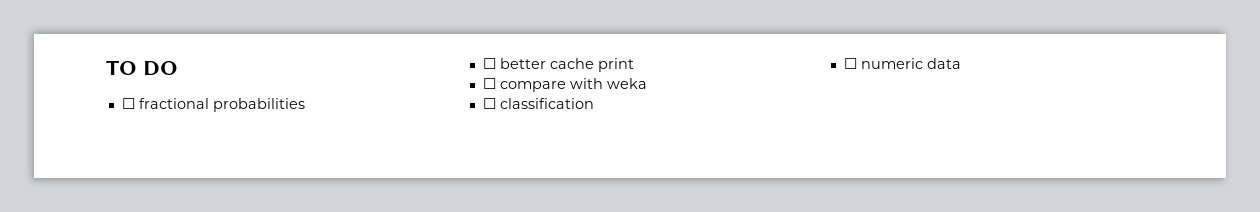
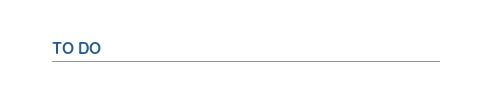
[121,98,305,112] [482,58,634,72] [482,78,647,92] [482,98,594,109] [843,58,961,69] // ☐ fractional probabilities // ☐ better cache print // ☐ compare with weka // ☐ classification // ☐ numeric data -> (102, 48) none

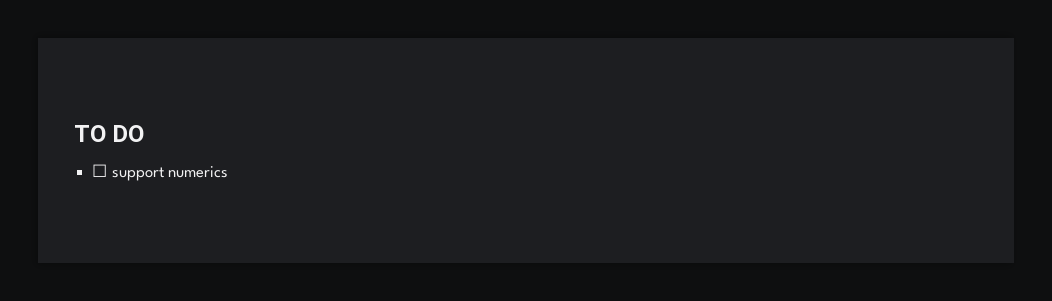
(102, 48) none -> [92,164,229,181] // ☐ support numerics

